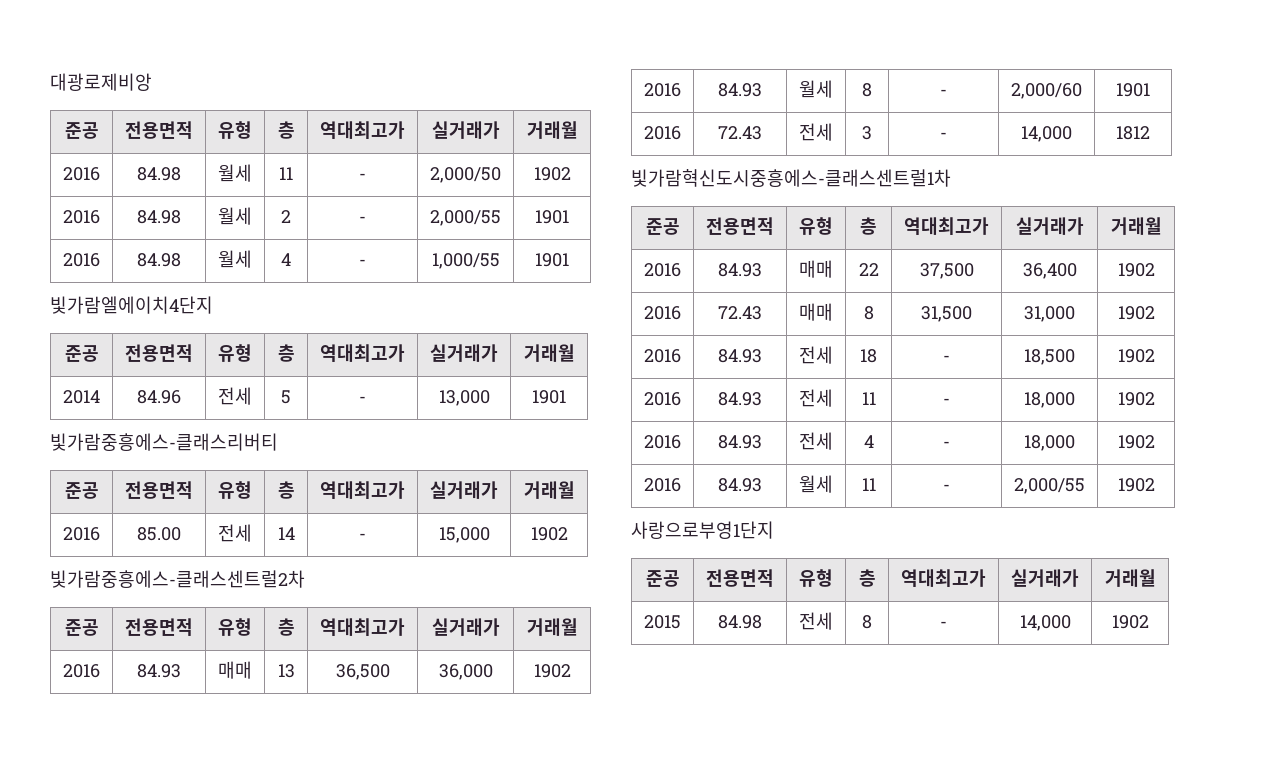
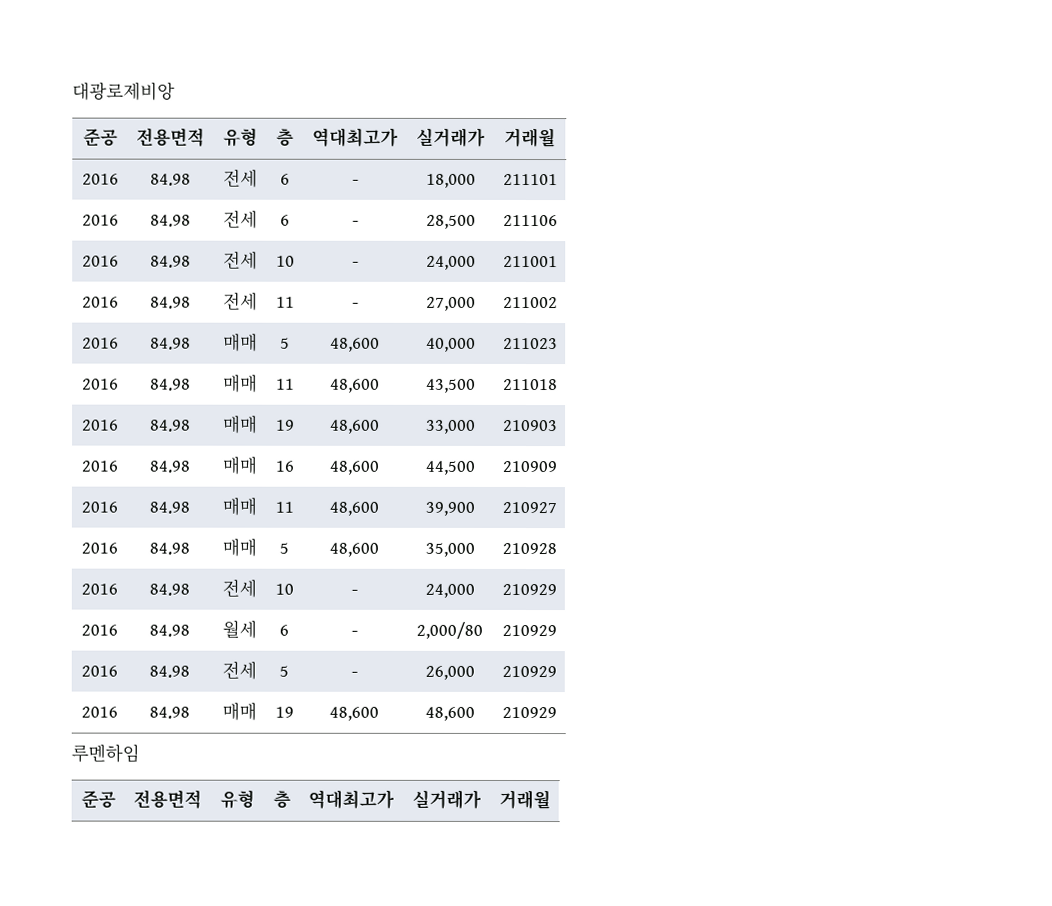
[218,164,252,182] [279,167,293,180] [359,173,366,180] [430,167,501,183] [533,167,571,181] [63,210,100,224] [137,210,181,224] [218,207,252,225] [281,210,291,223] [359,216,366,223] [430,210,501,226] [535,210,569,224] [63,253,100,267] [137,253,181,267] [218,250,252,268] [281,253,291,266] [359,259,366,266] [431,253,500,269] [535,253,569,267] [50,296,213,314] [64,345,99,362] [125,344,193,362] [218,344,252,362] [277,344,295,362] [320,344,405,362] [430,344,498,362] [523,344,575,362] [63,390,100,404] [137,390,181,404] [218,387,252,405] [281,390,291,404] [359,396,366,403] [438,390,490,406] [532,390,566,404] [50,433,278,451] [64,482,99,499] [125,481,193,499] [218,481,252,499] [277,481,295,499] [320,481,405,499] [430,481,498,499] [523,481,575,499] [63,527,100,541] [137,527,181,541] [218,524,252,542] [277,527,295,540] [359,533,366,540] [438,527,490,543] [530,527,568,541] [50,570,305,588] [64,619,99,636] [125,618,193,636] [218,618,252,636] [277,618,295,636] [320,618,405,636] [431,618,500,636] [526,618,578,636] [63,664,100,678] [137,664,181,678] [218,661,252,679] [277,664,295,678] [335,664,390,680] [438,664,493,680] [533,664,571,678] [644,83,681,97] [718,83,762,97] [799,80,833,98] [862,83,872,97] [940,89,947,96] [1011,83,1082,99] [1116,83,1150,97] [644,126,681,140] [718,126,762,140] [799,123,833,141] [862,126,872,140] [940,132,947,139] [1021,126,1072,142] [1116,126,1150,140] [631,169,951,187] [645,218,680,235] [706,217,774,235] [799,217,833,235] [860,217,877,235] [904,217,989,235] [1015,217,1084,235] [1110,217,1162,235] [644,263,681,277] [718,263,762,277] [799,260,833,278] [858,263,879,276] [919,263,974,279] [1022,263,1077,279] [1117,263,1155,277] [644,306,681,320] [718,306,762,320] [799,303,833,321] [863,306,874,320] [921,306,972,322] [1024,306,1075,322] [1117,306,1155,320] [644,349,681,363] [718,349,762,363] [799,346,833,364] [860,349,877,363] [943,355,950,362] [1024,349,1075,365] [1117,349,1155,363] [644,392,681,406] [718,392,762,406] [799,389,833,407] [861,392,876,405] [943,398,950,405] [1024,392,1075,408] [1117,392,1155,406] [644,435,681,449] [718,435,762,449] [799,432,833,450] [863,435,874,448] [943,441,950,448] [1024,435,1075,451] [1117,435,1155,449] [644,478,681,492] [718,478,762,492] [799,475,833,493] [861,478,876,491] [943,484,950,491] [1014,478,1085,494] [1117,478,1155,492] [631,521,774,539] [645,570,680,587] [706,569,774,587] [799,569,833,587] [858,569,876,587] [901,569,986,587] [1011,569,1079,587] [1104,569,1156,587] [644,615,681,629] [718,615,762,629] [799,612,833,630] [862,615,872,629] [940,621,947,628] [1019,615,1071,631] [1111,615,1149,629] 월세 | 11 | - | 2,000/50 | 1902 // 2016 | 84.98 | 월세 | 2 | - | 2,000/55 | 1901 // 2016 | 84.98 | 월세 | 4 | - | 1,000/55 | 1901 // 빛가람엘에이치4단지 // 준공 | 전용면적 | 유형 | 층 | 역대최고가 | 실거래가 | 거래월 // 2014 | 84.96 | 전세 | 5 | - | 13,000 | 1901 // 빛가람중흥에스-클래스리버티 // 준공 | 전용면적 | 유형 | 층 | 역대최고가 | 실거래가 | 거래월 // 2016 | 85.00 | 전세 | 14 | - | 15,000 | 1902 // 빛가람중흥에스-클래스센트럴2차 // 준공 | 전용면적 | 유형 | 층 | 역대최고가 | 실거래가 | 거래월 // 2016 | 84.93 | 매매 | 13 | 36,500 | 36,000 | 1902 // 2016 | 84.93 | 월세 | 8 | - | 2,000/60 | 1901 // 2016 | 72.43 | 전세 | 3 | - | 14,000 | 1812 // 빛가람혁신도시중흥에스-클래스센트럴1차 // 준공 | 전용면적 | 유형 | 층 | 역대최고가 | 실거래가 | 거래월 // 2016 | 84.93 | 매매 | 22 | 37,500 | 36,400 | 1902 // 2016 | 72.43 | 매매 | 8 | 31,500 | 31,000 | 1902 // 2016 | 84.93 | 전세 | 18 | - | 18,500 | 1902 // 2016 | 84.93 | 전세 | 11 | - | 18,000 | 1902 // 2016 | 84.93 | 전세 | 4 | - | 18,000 | 1902 // 2016 | 84.93 | 월세 | 11 | - | 2,000/55 | 1902 // 사랑으로부영1단지 // 준공 | 전용면적 | 유형 | 층 | 역대최고가 | 실거래가 | 거래월 // 2015 | 84.98 | 전세 | 8 | - | 14,000 | 1902 -> [223,168,258,188] [280,173,290,185] [351,179,359,185] [425,173,476,188] [502,173,558,186] [81,214,119,226] [150,214,191,227] [223,209,258,229] [280,214,290,226] [351,220,359,226] [425,214,476,229] [502,214,558,227] [81,255,119,267] [150,255,191,268] [223,250,258,270] [275,255,295,267] [351,261,359,267] [425,255,476,270] [502,255,558,268] [81,296,119,308] [150,296,191,309] [223,291,258,311] [275,296,295,308] [351,302,359,308] [425,296,476,311] [502,296,558,309] [81,337,119,349] [150,337,191,350] [223,333,258,352] [280,337,290,349] [330,337,380,352] [425,337,476,352] [502,337,558,350] [81,378,119,390] [150,378,191,391] [223,374,258,393] [275,378,295,390] [330,378,380,393] [425,378,476,393] [502,378,558,391] [81,419,119,431] [150,419,191,432] [223,415,258,434] [275,419,295,431] [330,419,380,434] [425,419,476,434] [502,419,558,432] [80,460,118,472] [149,460,190,473] [222,456,257,475] [274,460,294,472] [329,460,379,475] [424,460,475,475] [501,460,557,473] [80,501,118,513] [149,501,190,514] [222,497,257,516] [274,501,294,513] [329,501,379,516] [424,501,475,516] [501,501,557,514] [80,542,118,554] [149,542,190,555] [222,538,257,557] [279,542,289,554] [329,542,379,557] [424,542,475,557] [501,542,557,555] [80,583,118,595] [149,583,190,596] [222,578,257,598] [274,583,294,595] [350,589,358,595] [424,583,475,598] [501,583,557,596] [80,624,118,636] [149,624,190,637] [222,620,257,639] [279,624,289,636] [350,630,358,636] [416,621,483,639] [501,624,557,637] [80,665,118,677] [149,665,190,678] [222,660,257,680] [279,665,289,677] [350,671,358,677] [424,665,475,680] [501,665,557,678] [80,706,118,718] [149,706,190,719] [222,702,257,721] [274,706,294,718] [329,706,379,721] [424,706,475,721] [501,706,557,719] [71,743,140,763] [80,790,116,808] [133,789,202,809] [220,789,255,809] [272,790,291,808] [308,789,394,809] [412,789,481,809] [498,789,551,810] 전세 | 6 | - | 18,000 | 211101 // 2016 | 84.98 | 전세 | 6 | - | 28,500 | 211106 // 2016 | 84.98 | 전세 | 10 | - | 24,000 | 211001 // 2016 | 84.98 | 전세 | 11 | - | 27,000 | 211002 // 2016 | 84.98 | 매매 | 5 | 48,600 | 40,000 | 211023 // 2016 | 84.98 | 매매 | 11 | 48,600 | 43,500 | 211018 // 2016 | 84.98 | 매매 | 19 | 48,600 | 33,000 | 210903 // 2016 | 84.98 | 매매 | 16 | 48,600 | 44,500 | 210909 // 2016 | 84.98 | 매매 | 11 | 48,600 | 39,900 | 210927 // 2016 | 84.98 | 매매 | 5 | 48,600 | 35,000 | 210928 // 2016 | 84.98 | 전세 | 10 | - | 24,000 | 210929 // 2016 | 84.98 | 월세 | 6 | - | 2,000/80 | 210929 // 2016 | 84.98 | 전세 | 5 | - | 26,000 | 210929 // 2016 | 84.98 | 매매 | 19 | 48,600 | 48,600 | 210929 // 루멘하임 // 준공 | 전용면적 | 유형 | 층 | 역대최고가 | 실거래가 | 거래월

